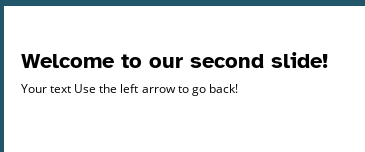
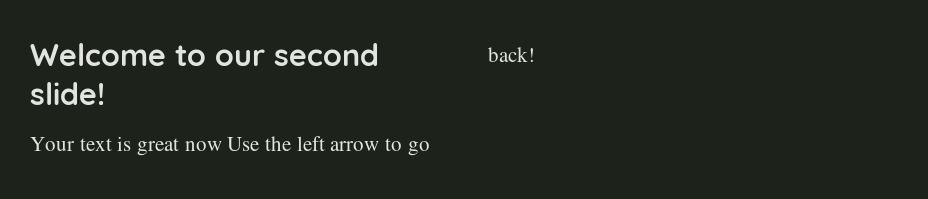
(72, 89) none -> [117,136,222,156] is great now

